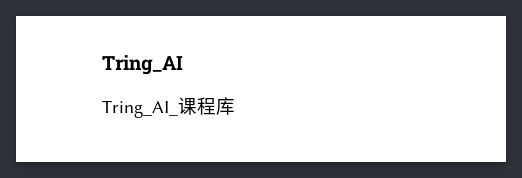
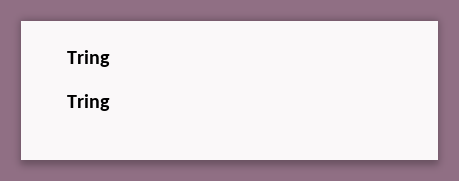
[102,55,183,75] [102,97,235,118] Tring_AI // Tring_AI_课程库 -> [67,50,110,67] [67,94,110,111] Tring // Tring

